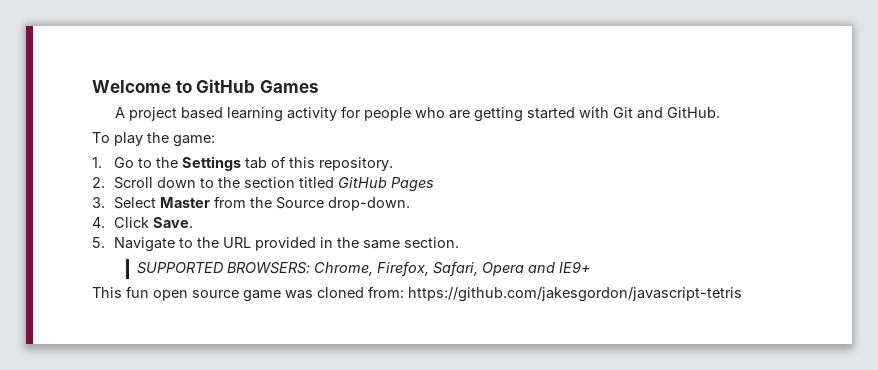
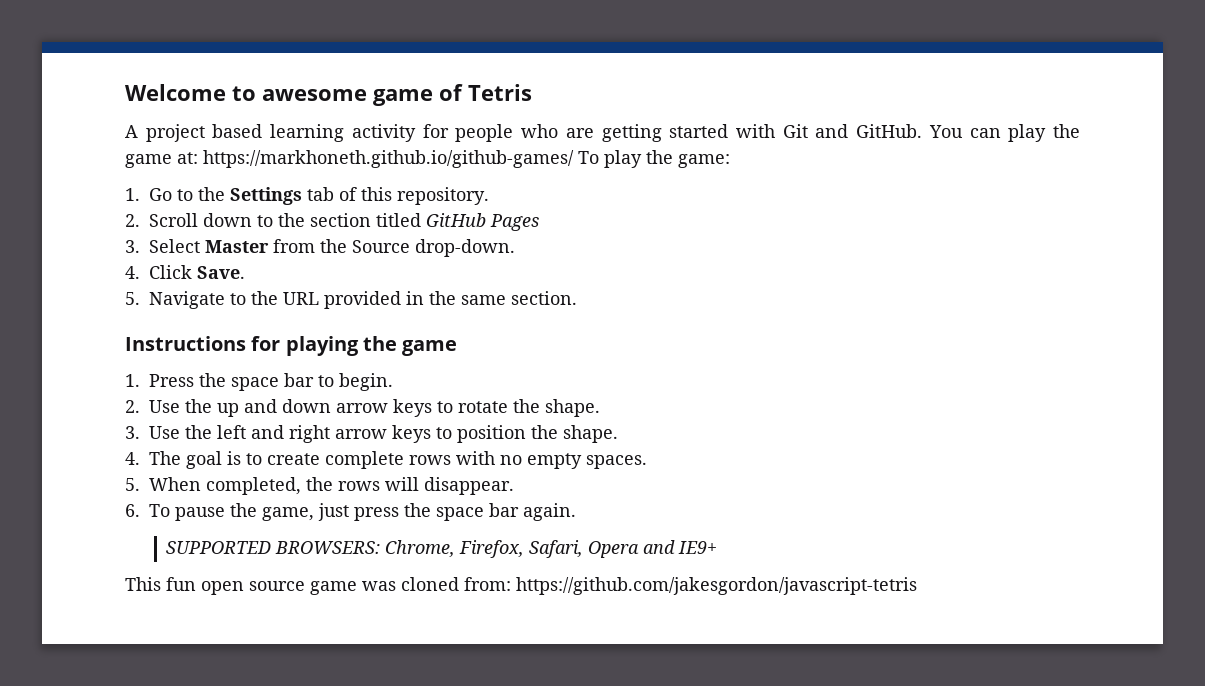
[196,79,319,93] GitHub Games -> [262,84,532,106] awesome game of Tetris
(720, 112) // -> [928,124,1080,142] [125,150,574,168] You can play the game at: https://markhoneth.github.io/github-games/
(460, 242) none -> [125,336,458,356] [125,373,393,391] [125,399,600,417] [125,425,618,443] [125,451,647,469] [125,477,514,495] [125,503,576,521] // Instructions for playing the game // 1. Press the space bar to begin. // 2. Use the up and down arrow keys to rotate the shape. // 3. Use the left and right arrow keys to position the shape. // 4. The goal is to create complete rows with no empty spaces. // 5. When completed, the rows will disappear. // 6. To pause the game, just press the space bar again.

